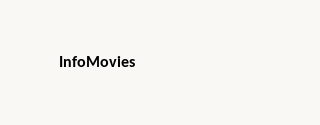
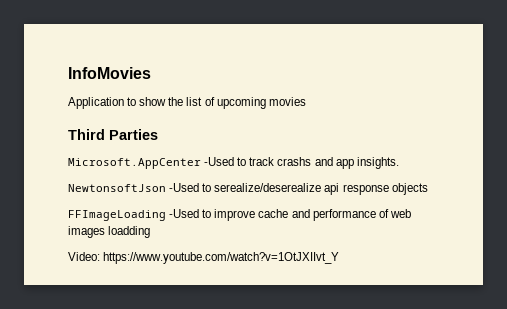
(135, 61) none -> [68,97,306,109] [68,129,158,140] [68,157,399,169] [68,183,428,195] [68,209,411,221] [68,226,151,238] [68,252,340,264] // Application to show the list of upcoming movies // Third Parties // Microsoft.AppCenter -Used to track crashs and app insights. // NewtonsoftJson -Used to serealize/deserealize api response objects // FFImageLoading -Used to improve cache and performance of web images loadding // Video: https://www.youtube.com/watch?v=1OtJXIIvt_Y

